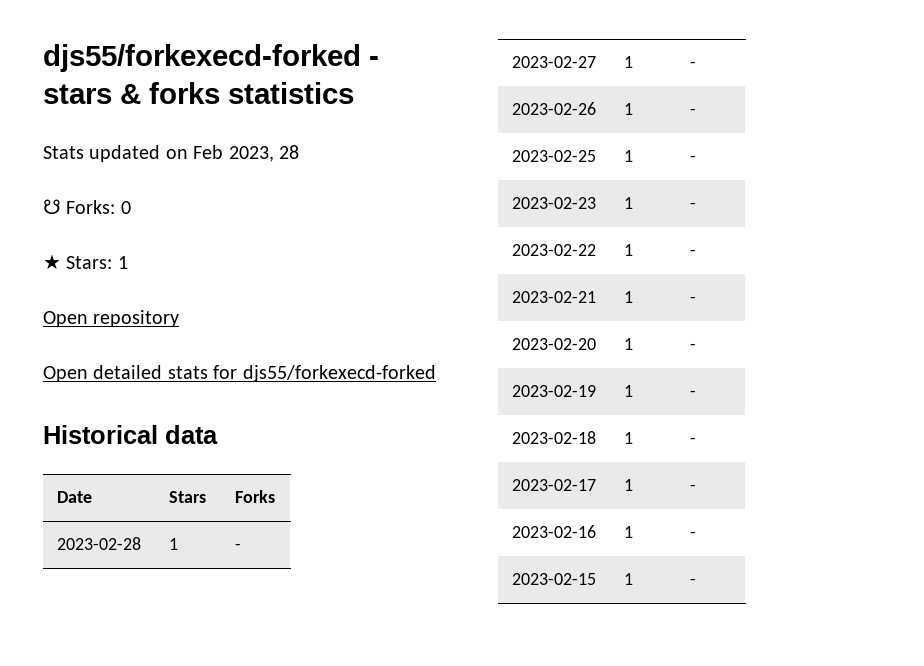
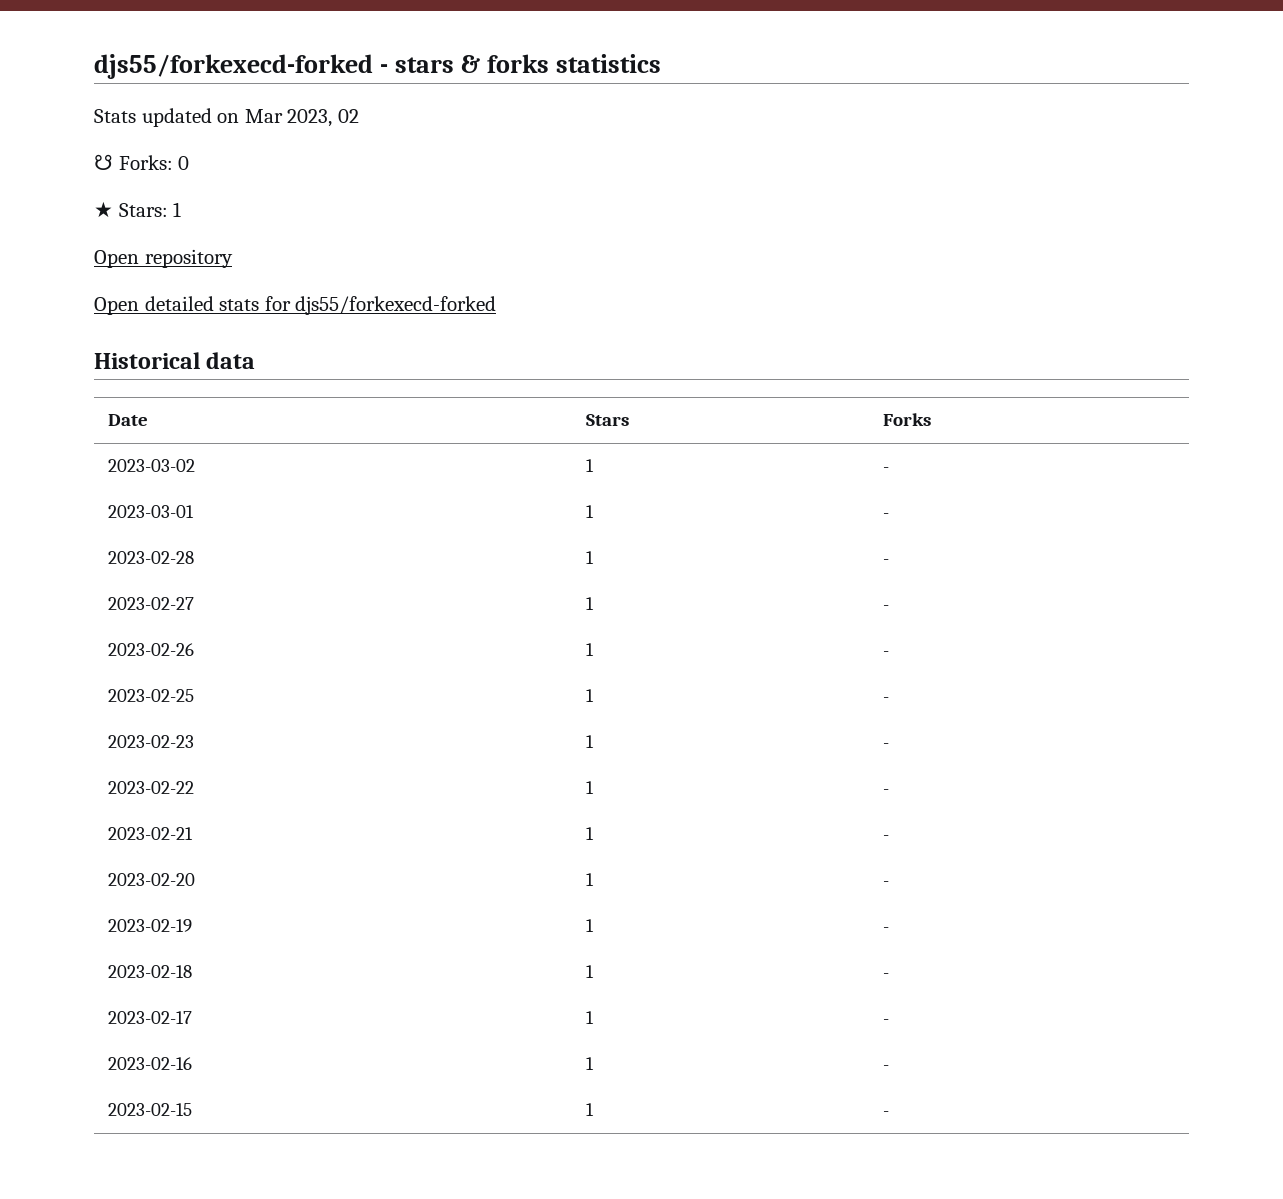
[193,145,299,162] Feb 2023, 28 -> [244,109,359,127] Mar 2023, 02
(275, 496) none -> [108,459,196,472] [586,459,595,472] [883,467,890,472] [108,505,195,518] [586,505,595,518] [883,513,890,518] // 2023-03-02 | 1 | - // 2023-03-01 | 1 | -

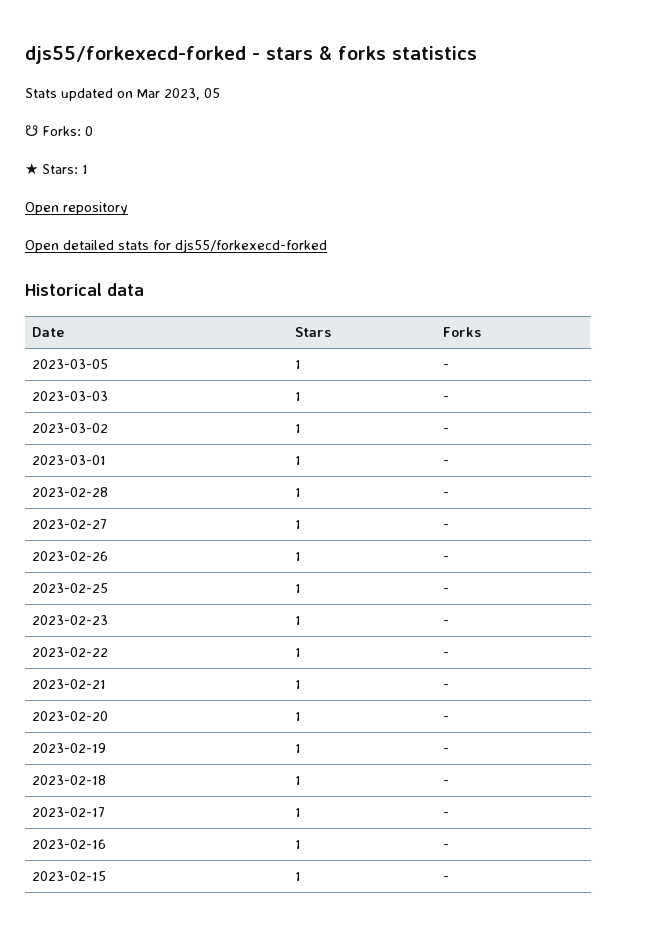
[337,109,359,123] 02 -> [204,88,220,98] 05
(932, 419) none -> [31,359,108,369] [294,360,301,369] [442,364,449,369] [31,391,108,401] [294,392,301,401] [442,396,449,401] // 2023-03-05 | 1 | - // 2023-03-03 | 1 | -

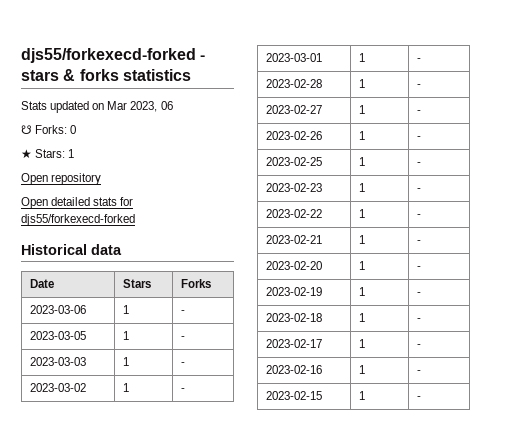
[204,88,220,98] 05 -> [160,101,173,110] 06
(481, 332) none -> [29,305,86,314] [122,305,129,314] [180,310,185,314] // 2023-03-06 | 1 | -

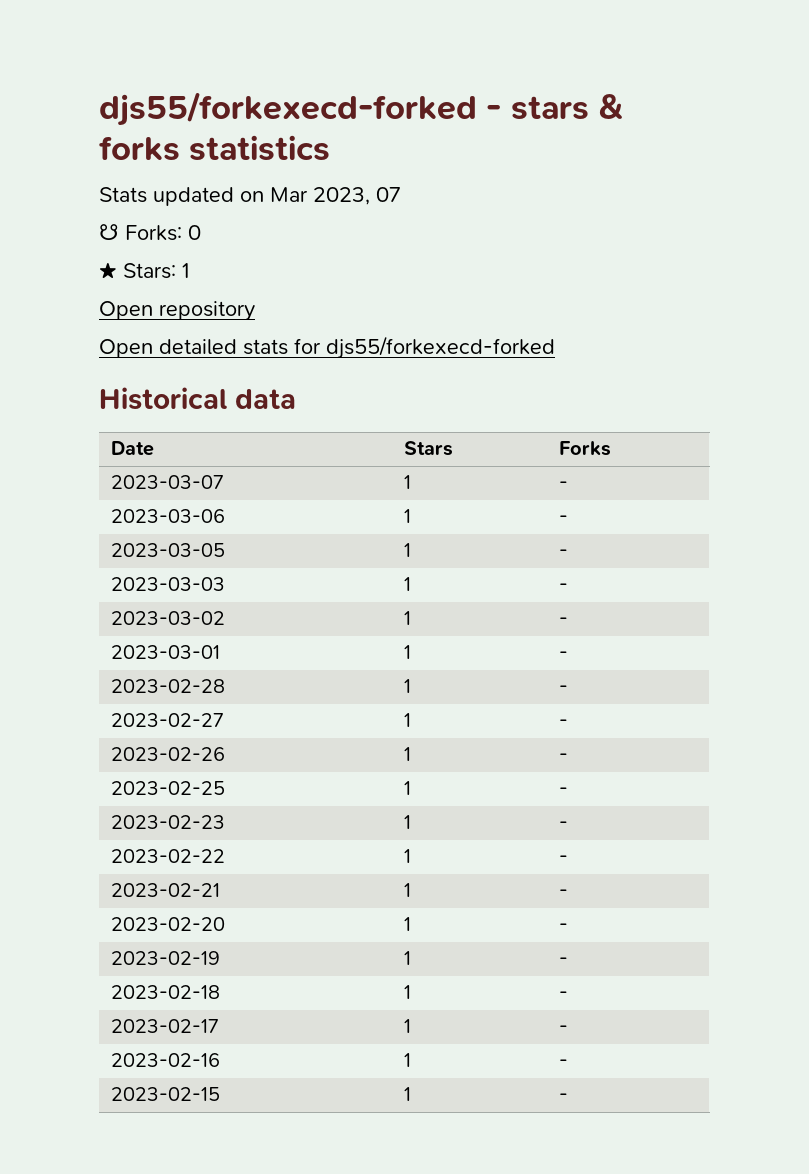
[160,101,173,110] 06 -> [376,187,401,202] 07
(211, 283) none -> [110,475,224,489] [403,475,411,489] [558,481,568,489] // 2023-03-07 | 1 | -

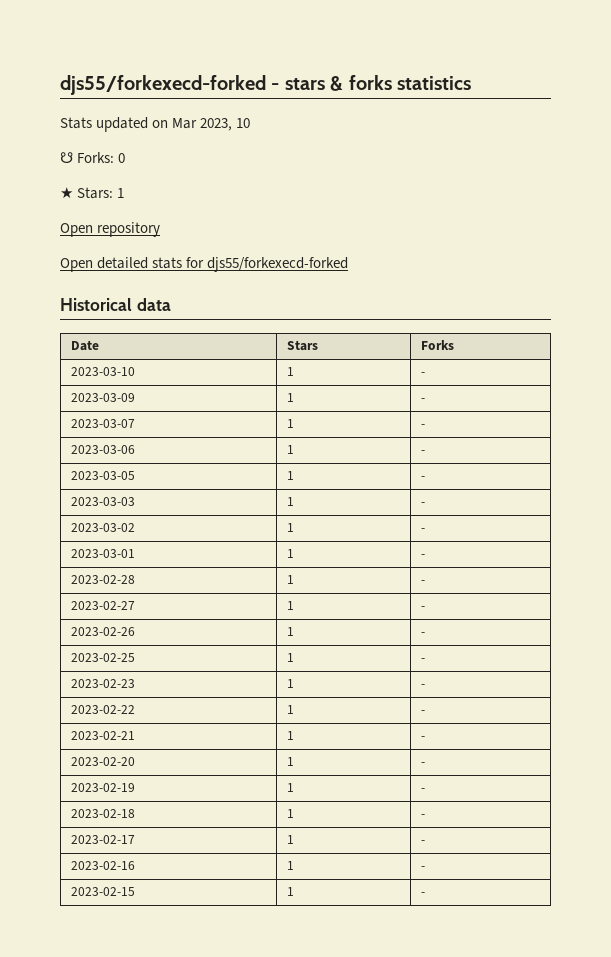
[376,187,401,202] 07 -> [236,118,251,128] 10
(611, 448) none -> [71,367,136,376] [287,367,295,376] [421,372,426,376] [71,393,136,402] [287,393,295,402] [421,398,426,402] // 2023-03-10 | 1 | - // 2023-03-09 | 1 | -

